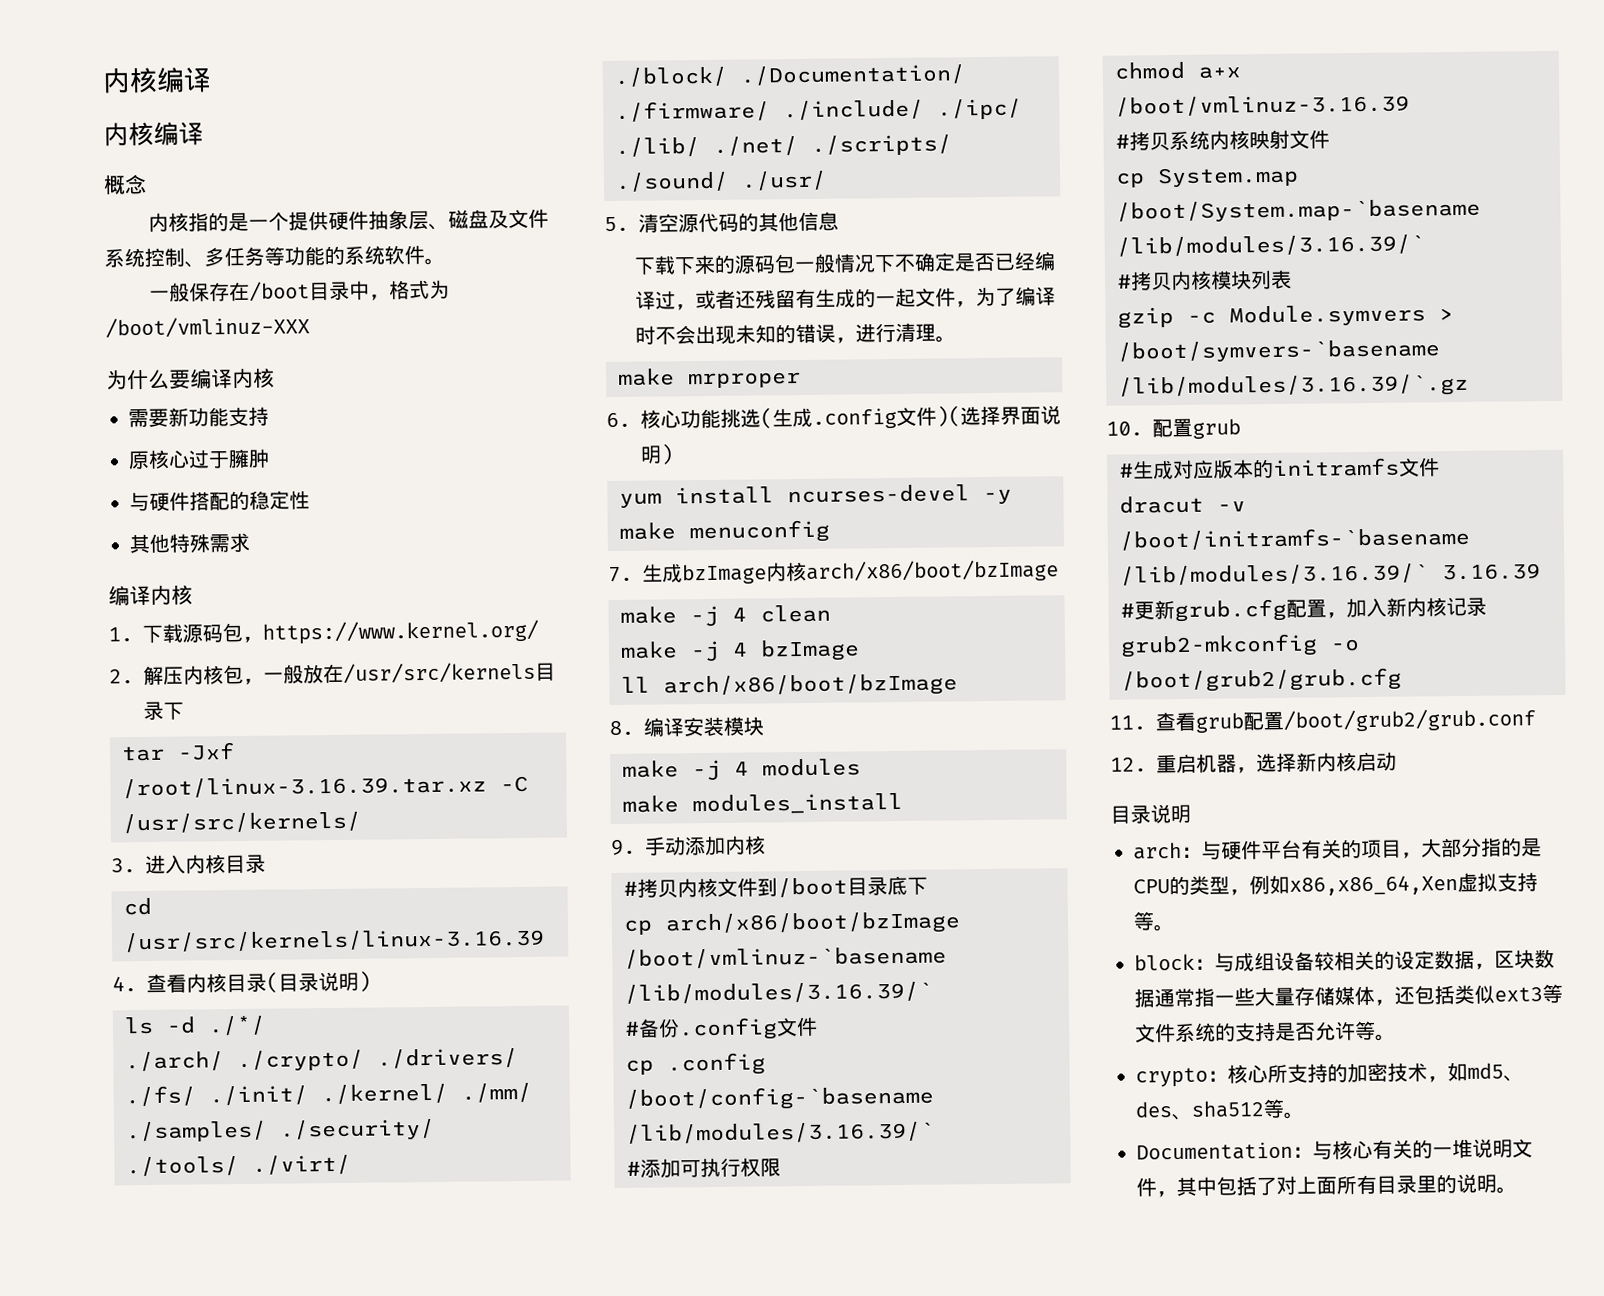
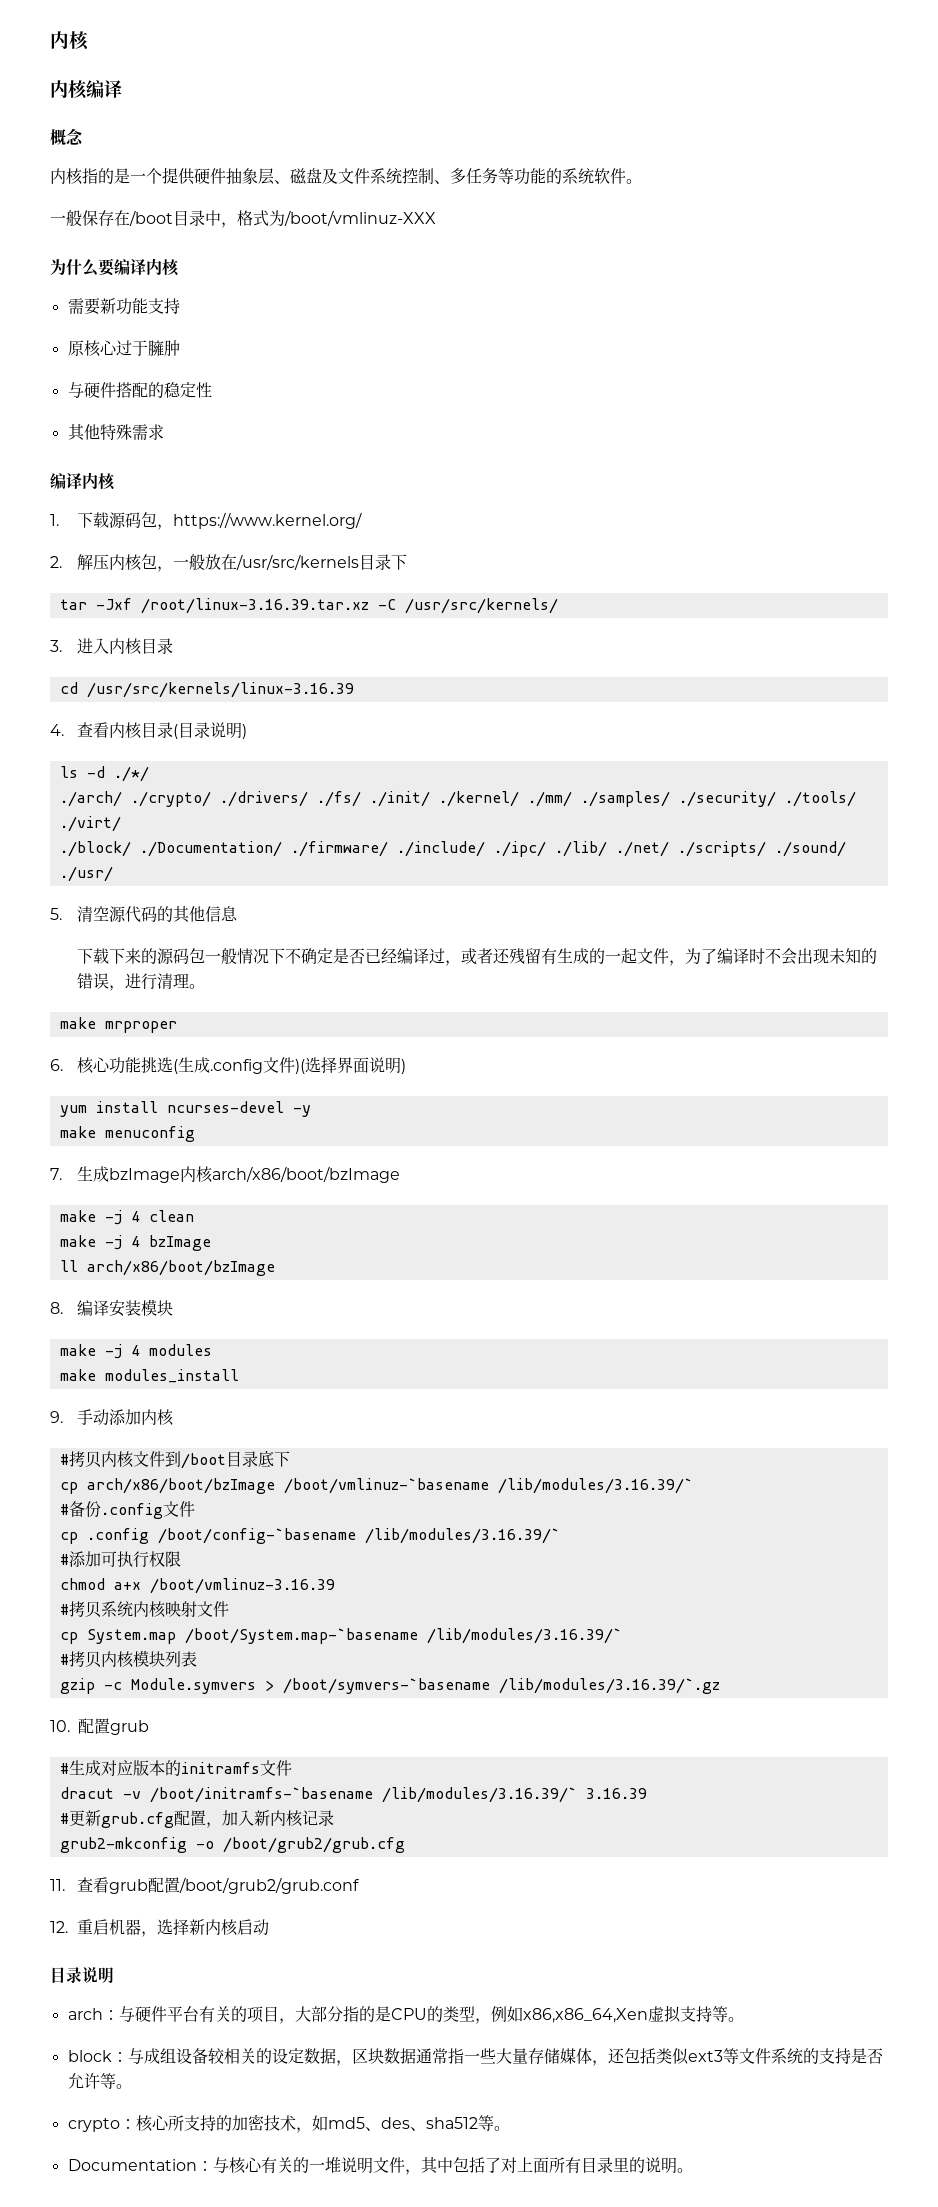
[102,67,212,94] 内核编译 -> [50,31,89,50] 内核

